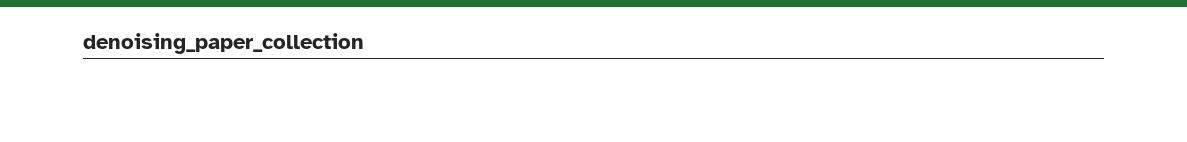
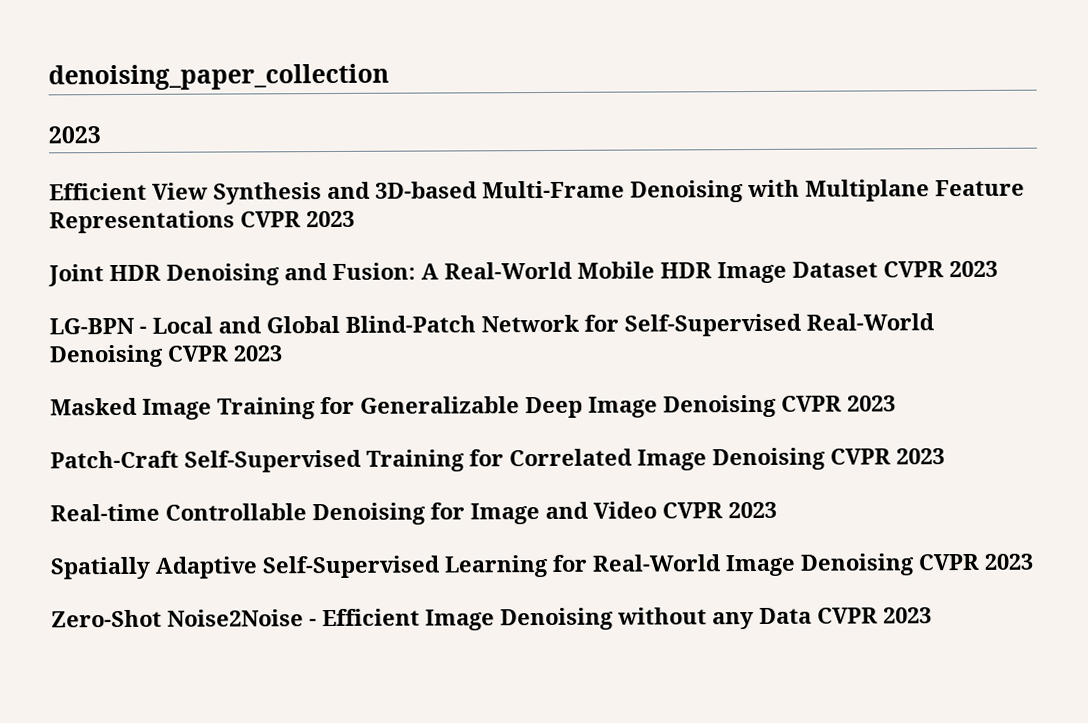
(364, 43) none -> [48,126,101,144] [49,179,1025,205] [49,210,355,234] [48,260,998,287] [49,313,934,337] [49,344,282,368] [50,394,896,420] [50,447,945,473] [50,501,777,526] [50,553,1033,580] [51,607,932,631] // 2023 // Efficient View Synthesis and 3D-based Multi-Frame Denoising with Multiplane Feature Representations CVPR 2023 // Joint HDR Denoising and Fusion: A Real-World Mobile HDR Image Dataset CVPR 2023 // LG-BPN - Local and Global Blind-Patch Network for Self-Supervised Real-World Denoising CVPR 2023 // Masked Image Training for Generalizable Deep Image Denoising CVPR 2023 // Patch-Craft Self-Supervised Training for Correlated Image Denoising CVPR 2023 // Real-time Controllable Denoising for Image and Video CVPR 2023 // Spatially Adaptive Self-Supervised Learning for Real-World Image Denoising CVPR 2023 // Zero-Shot Noise2Noise - Efficient Image Denoising without any Data CVPR 2023

